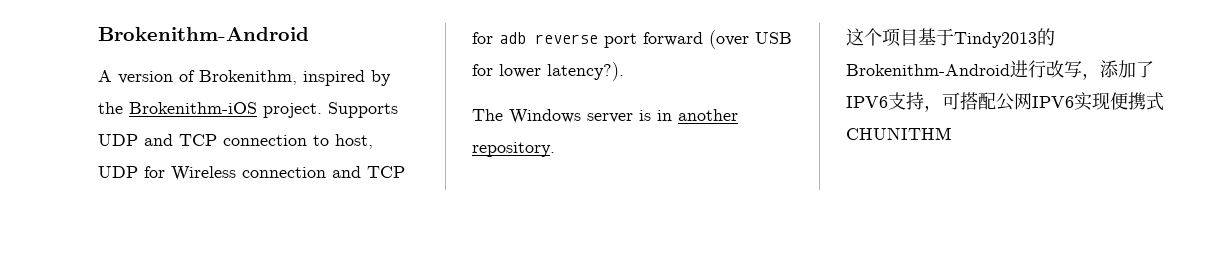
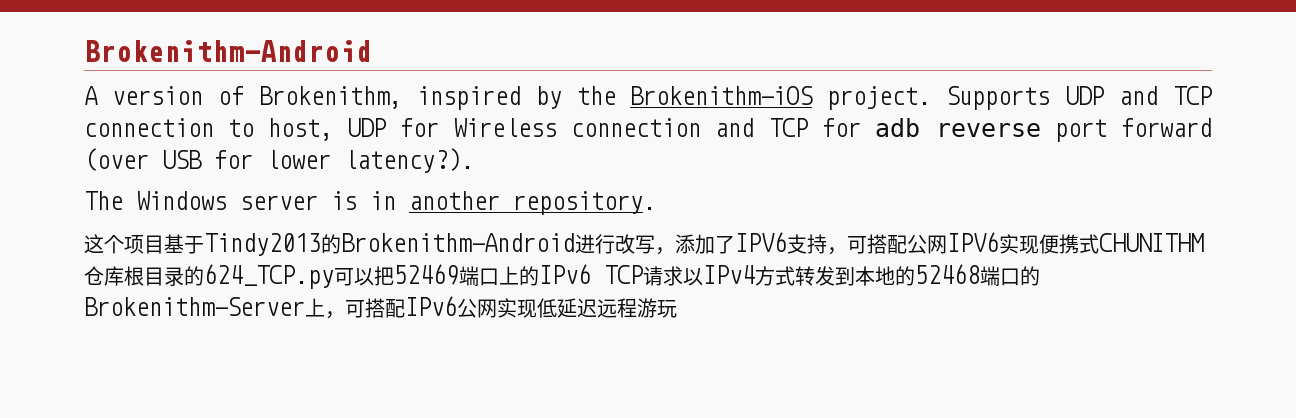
(951, 133) none -> [84,264,1040,289] [84,296,677,319] 仓库根目录的624_TCP.py可以把52469端口上的IPv6 TCP请求以IPv4方式转发到本地的52468端口的Brokenithm-Server上，可搭配IPv6公网实现低延迟远程游玩

